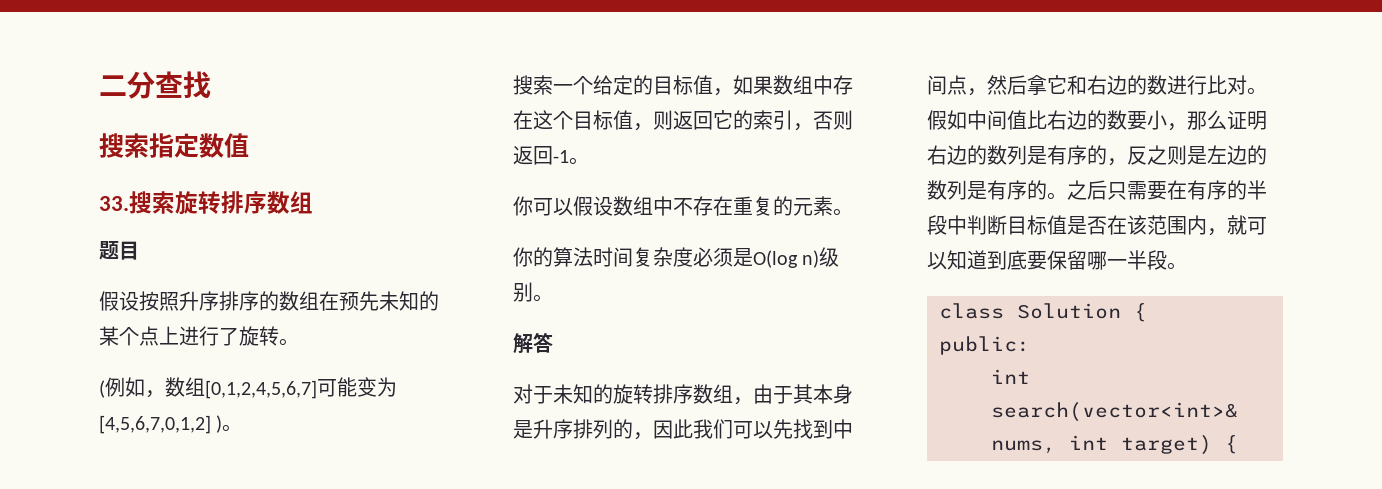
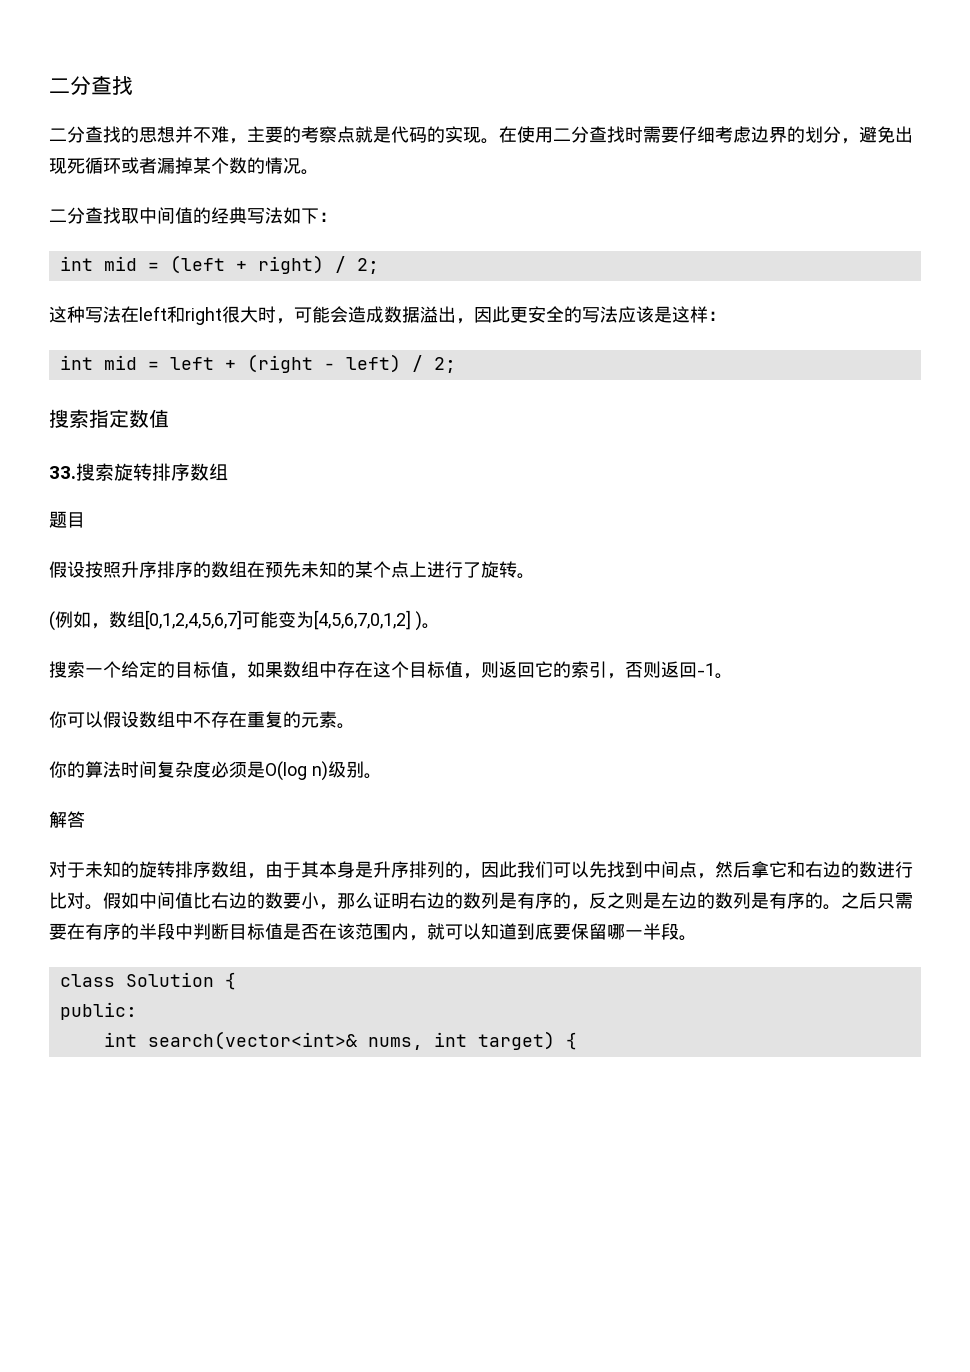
[99,71,211,99] 二分查找 -> [49,75,133,95] [49,126,913,144] [49,157,319,175] [49,207,337,224] [59,255,379,274] [49,306,726,325] [59,354,456,373] 二分查找 // 二分查找的思想并不难，主要的考察点就是代码的实现。在使用二分查找时需要仔细考虑边界的划分，避免出现死循环或者漏掉某个数的情况。 // 二分查找取中间值的经典写法如下： // int mid = (left + right) / 2; // 这种写法在left和right很大时，可能会造成数据溢出，因此更安全的写法应该是这样： // int mid = left + (right - left) / 2;

